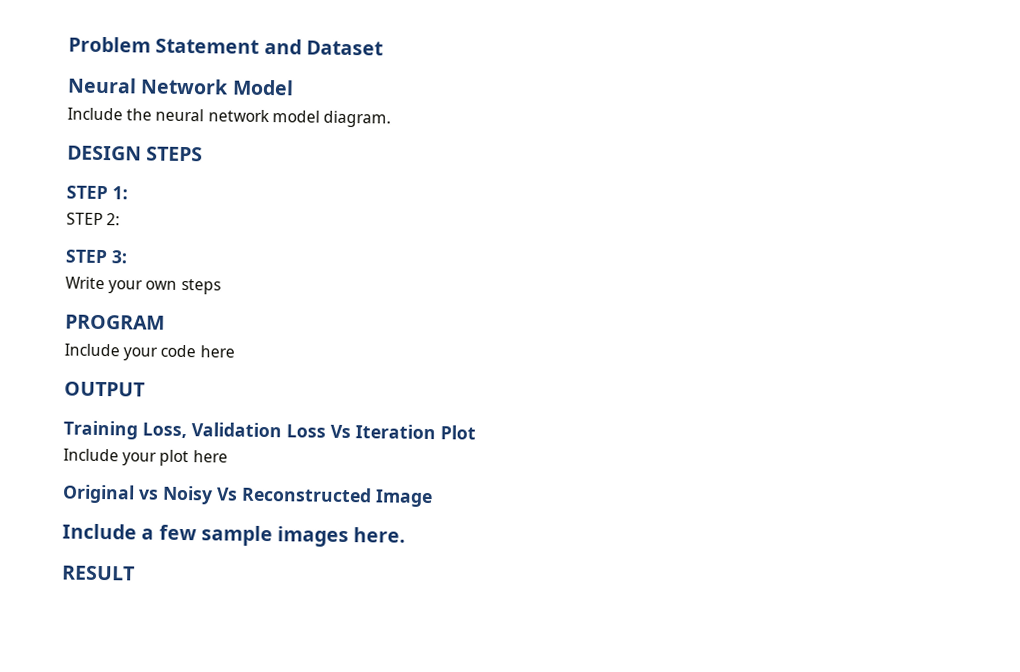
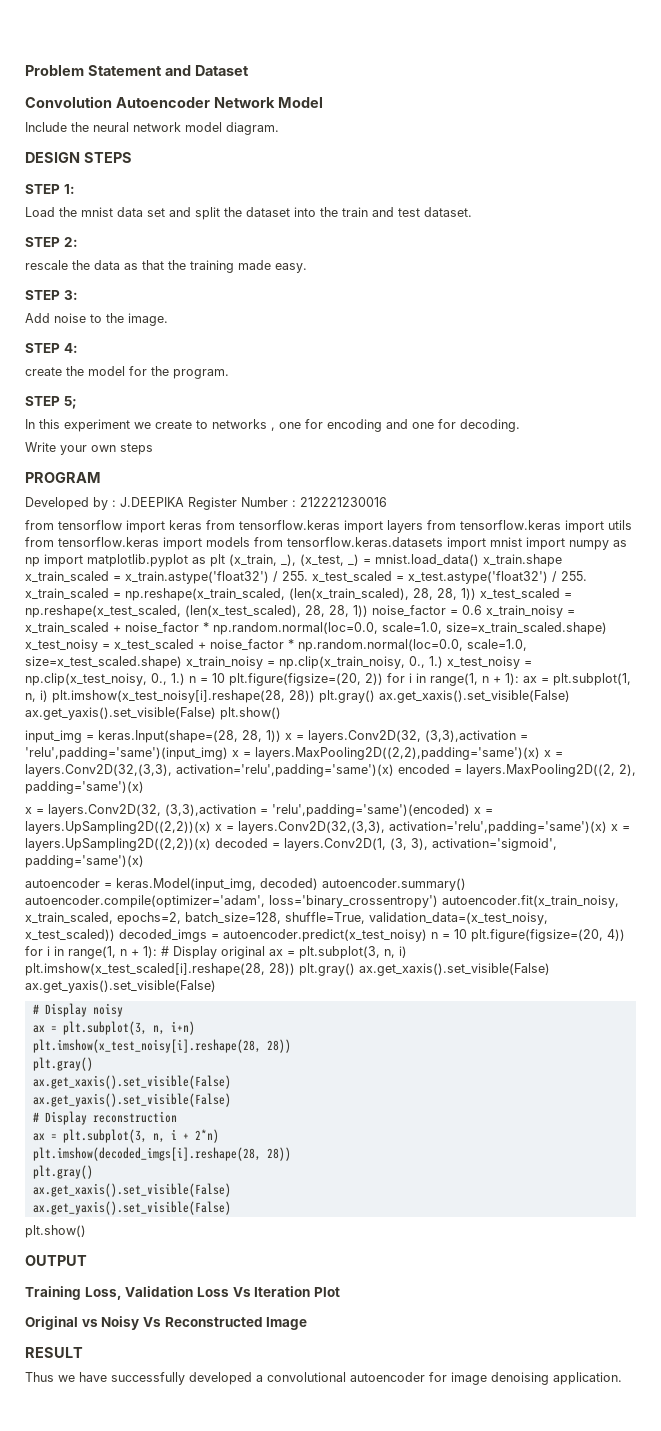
[67,77,137,94] Neural -> [25,96,210,108] Convolution Autoencoder
[66,212,121,226] [65,249,128,264] STEP 2: // STEP 3: -> [25,207,472,220] [25,237,78,247] [25,260,307,273] [25,290,78,300] [25,313,168,326] [25,343,78,353] [25,366,229,379] [25,396,77,409] [25,419,520,432] Load the mnist data set and split the dataset into the train and test dataset. // STEP 2: // rescale the data as that the training made easy. // STEP 3: // Add noise to the image. // STEP 4: // create the model for the program. // STEP 5; // In this experiment we create to networks , one for encoding and one for decoding.
[64,343,235,361] Include your code here -> [25,497,387,510] [25,520,632,533] [25,537,627,550] [25,554,562,567] [25,571,587,584] [25,588,572,601] [25,605,575,618] [25,622,607,635] [25,639,527,652] [25,656,532,669] [25,673,631,686] [25,690,570,703] [25,707,281,720] [25,730,528,743] [25,747,563,760] [25,764,636,777] [25,781,144,794] [25,804,493,817] [25,821,630,834] [25,838,557,851] [25,855,144,868] [25,878,466,891] [25,895,619,908] [25,912,548,925] [25,929,625,942] [25,946,407,959] [25,963,550,976] [25,980,216,993] [32,1003,123,1017] [32,1021,195,1035] [32,1039,291,1053] [32,1057,93,1071] [32,1075,231,1089] [32,1093,231,1107] [32,1111,177,1125] [32,1129,219,1143] [32,1147,291,1161] [32,1165,93,1179] [32,1183,231,1197] [32,1201,231,1215] [25,1225,86,1238] Developed by : J.DEEPIKA Register Number : 212221230016 // from tensorflow import keras from tensorflow.keras import layers from tensorflow.keras import utils from tensorflow.keras import models from tensorflow.keras.datasets import mnist import numpy as np import matplotlib.pyplot as plt (x_train, _), (x_test, _) = mnist.load_data() x_train.shape x_train_scaled = x_train.astype('float32') / 255. x_test_scaled = x_test.astype('float32') / 255. x_train_scaled = np.reshape(x_train_scaled, (len(x_train_scaled), 28, 28, 1)) x_test_scaled = np.reshape(x_test_scaled, (len(x_test_scaled), 28, 28, 1)) noise_factor = 0.6 x_train_noisy = x_train_scaled + noise_factor * np.random.normal(loc=0.0, scale=1.0, size=x_train_scaled.shape) x_test_noisy = x_test_scaled + noise_factor * np.random.normal(loc=0.0, scale=1.0, size=x_test_scaled.shape) x_train_noisy = np.clip(x_train_noisy, 0., 1.) x_test_noisy = np.clip(x_test_noisy, 0., 1.) n = 10 plt.figure(figsize=(20, 2)) for i in range(1, n + 1): ax = plt.subplot(1, n, i) plt.imshow(x_test_noisy[i].reshape(28, 28)) plt.gray() ax.get_xaxis().set_visible(False) ax.get_yaxis().set_visible(False) plt.show() // input_img = keras.Input(shape=(28, 28, 1)) x = layers.Conv2D(32, (3,3),activation = 'relu',padding='same')(input_img) x = layers.MaxPooling2D((2,2),padding='same')(x) x = layers.Conv2D(32,(3,3), activation='relu',padding='same')(x) encoded = layers.MaxPooling2D((2, 2), padding='same')(x) // x = layers.Conv2D(32, (3,3),activation = 'relu',padding='same')(encoded) x = layers.UpSampling2D((2,2))(x) x = layers.Conv2D(32,(3,3), activation='relu',padding='same')(x) x = layers.UpSampling2D((2,2))(x) decoded = layers.Conv2D(1, (3, 3), activation='sigmoid', padding='same')(x) // autoencoder = keras.Model(input_img, decoded) autoencoder.summary() autoencoder.compile(optimizer='adam', loss='binary_crossentropy') autoencoder.fit(x_train_noisy, x_train_scaled, epochs=2, batch_size=128, shuffle=True, validation_data=(x_test_noisy, x_test_scaled)) decoded_imgs = autoencoder.predict(x_test_noisy) n = 10 plt.figure(figsize=(20, 4)) for i in range(1, n + 1): # Display original ax = plt.subplot(3, n, i) plt.imshow(x_test_scaled[i].reshape(28, 28)) plt.gray() ax.get_xaxis().set_visible(False) ax.get_yaxis().set_visible(False) // # Display noisy // ax = plt.subplot(3, n, i+n) // plt.imshow(x_test_noisy[i].reshape(28, 28)) // plt.gray() // ax.get_xaxis().set_visible(False) // ax.get_yaxis().set_visible(False) // # Display reconstruction // ax = plt.subplot(3, n, i + 2*n) // plt.imshow(decoded_imgs[i].reshape(28, 28)) // plt.gray() // ax.get_xaxis().set_visible(False) // ax.get_yaxis().set_visible(False) // plt.show()
[63,448,228,467] // Include your plot here -> (340, 1292) none
[62,523,407,548] [61,565,135,581] Include a few sample images here. // RESULT -> [25,1347,83,1358] [25,1372,622,1385] RESULT // Thus we have successfully developed a convolutional autoencoder for image denoising application.

